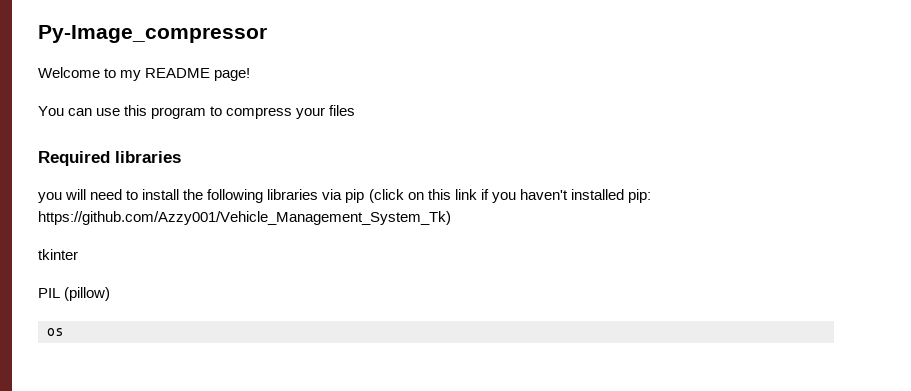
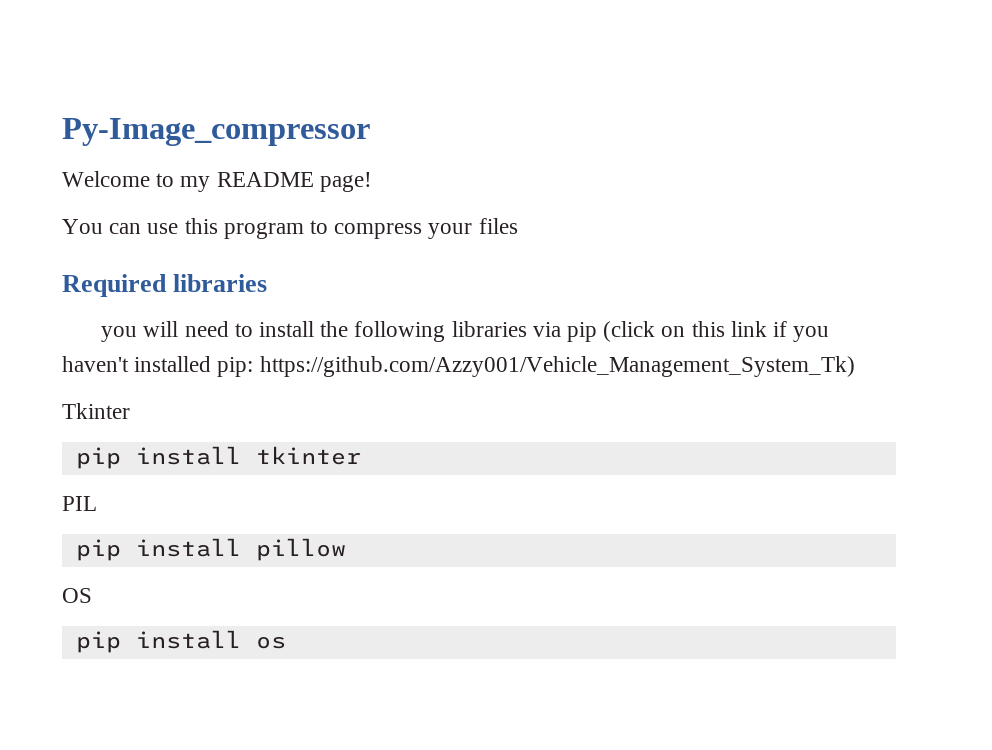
(451, 218) none -> [62,403,130,419] [75,446,241,469] Tkinter // pip install
[64,287,111,301] (pillow) // -> [75,538,346,561] [62,588,92,603] [75,630,241,653] // pip install pillow // OS // pip install

